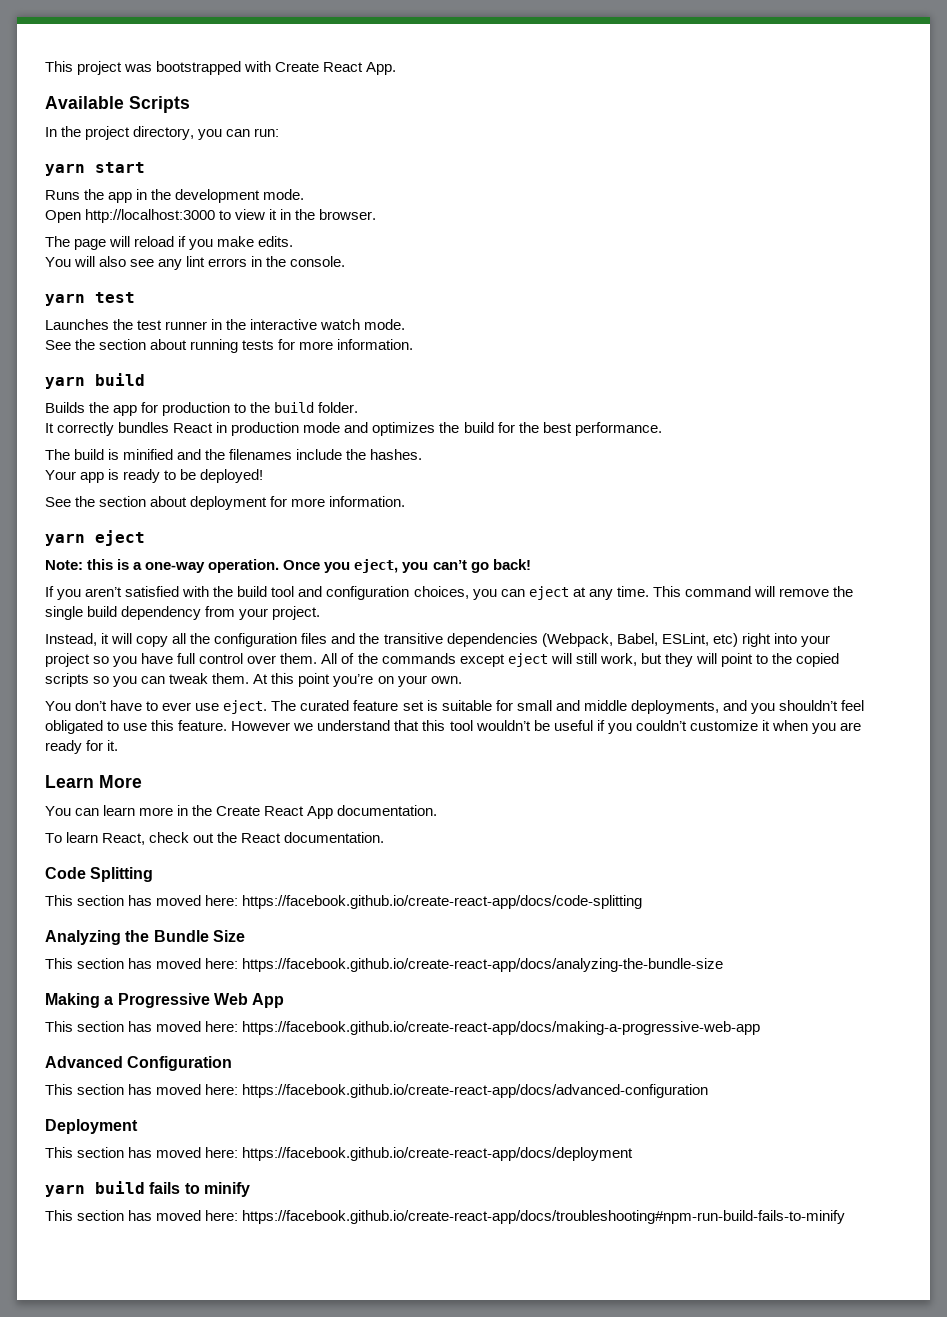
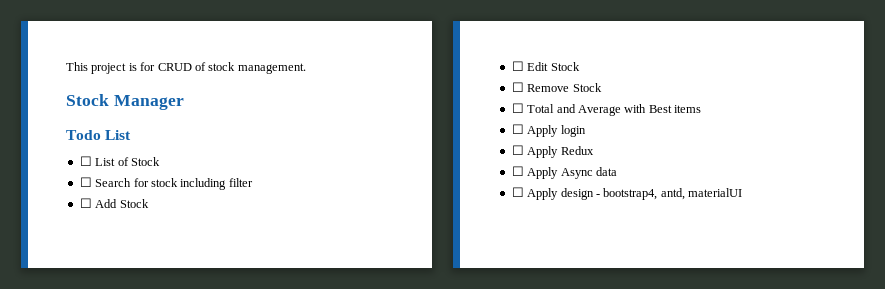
[124,61,397,75] [45,96,190,113] [45,126,280,140] [45,162,145,176] [45,189,305,203] [45,209,377,223] [45,236,294,250] [45,256,346,270] [45,292,135,306] [45,319,406,330] [45,339,414,353] [45,373,145,389] [45,402,359,416] [45,422,662,436] [45,449,423,460] [45,469,264,483] [45,496,406,510] [45,530,145,546] [45,559,531,573] [45,586,854,600] [45,606,321,620] [45,633,830,647] [45,653,840,667] [45,673,462,687] [45,700,865,714] [45,720,862,734] [45,740,119,754] [45,775,142,788] [45,805,438,819] [45,832,385,845] [45,867,154,882] [45,895,643,909] [45,930,245,945] [45,958,724,972] [45,993,285,1008] [45,1021,761,1035] [45,1056,233,1071] [45,1084,709,1098] [45,1119,138,1134] [45,1147,634,1161] [45,1181,250,1197] [45,1210,846,1224] was bootstrapped with Create React App. // Available Scripts // In the project directory, you can run: // yarn start // Runs the app in the development mode. // Open http://localhost:3000 to view it in the browser. // The page will reload if you make edits. // You will also see any lint errors in the console. // yarn test // Launches the test runner in the interactive watch mode. // See the section about running tests for more information. // yarn build // Builds the app for production to the build folder. // It correctly bundles React in production mode and optimizes the build for the best performance. // The build is minified and the filenames include the hashes. // Your app is ready to be deployed! // See the section about deployment for more information. // yarn eject // Note: this is a one-way operation. Once you eject, you can’t go back! // If you aren’t satisfied with the build tool and configuration choices, you can eject at any time. This command will remove the single build dependency from your project. // Instead, it will copy all the configuration files and the transitive dependencies (Webpack, Babel, ESLint, etc) right into your project so you have full control over them. All of the commands except eject will still work, but they will point to the copied scripts so you can tweak them. At this point you’re on your own. // You don’t have to ever use eject. The curated feature set is suitable for small and middle deployments, and you shouldn’t feel obligated to use this feature. However we understand that this tool wouldn’t be useful if you couldn’t customize it when you are ready for it. // Learn More // You can learn more in the Create React App documentation. // To learn React, check out the React documentation. // Code Splitting // This section has moved here: https://facebook.github.io/create-react-app/docs/code-splitting // Analyzing the Bundle Size // This section has moved here: https://facebook.github.io/create-react-app/docs/analyzing-the-bundle-size // Making a Progressive Web App // This section has moved here: https://facebook.github.io/create-react-app/docs/making-a-progressive-web-app // Advanced Configuration // This section has moved here: https://facebook.github.io/create-react-app/docs/advanced-configuration // Deployment // This section has moved here: https://facebook.github.io/create-react-app/docs/deployment // yarn build fails to minify // This section has moved here: https://facebook.github.io/create-react-app/docs/troubleshooting#npm-run-build-fails-to-minify -> [128,62,306,74] [66,94,184,110] [66,130,132,140] [79,156,160,166] [79,177,253,190] [79,198,149,208] [511,61,580,71] [511,82,602,92] [511,103,701,116] [511,124,586,137] [511,145,594,158] [511,166,617,179] [511,187,742,200] is for CRUD of stock management. // Stock Manager // Todo List // ☐ List of Stock // ☐ Search for stock including filter // ☐ Add Stock // ☐ Edit Stock // ☐ Remove Stock // ☐ Total and Average with Best items // ☐ Apply login // ☐ Apply Redux // ☐ Apply Async data // ☐ Apply design - bootstrap4, antd, materialUI

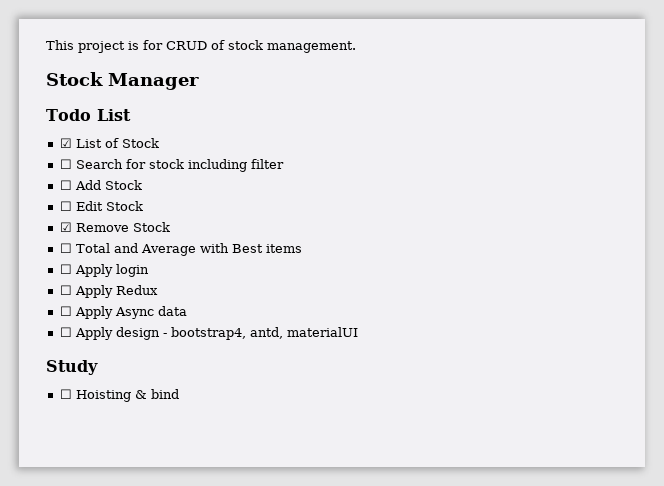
[79,156,92,166] ☐ -> [59,138,72,148] ☑
[511,82,524,92] ☐ -> [59,222,72,232] ☑
(742, 192) none -> [46,360,98,375] [59,389,179,402] // Study // ☐ Hoisting & bind

